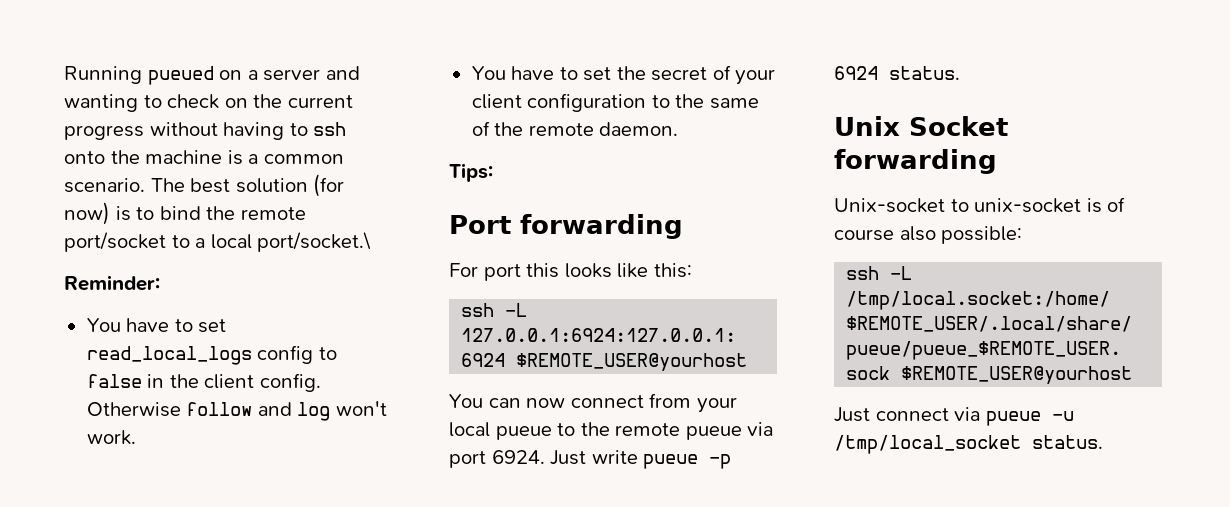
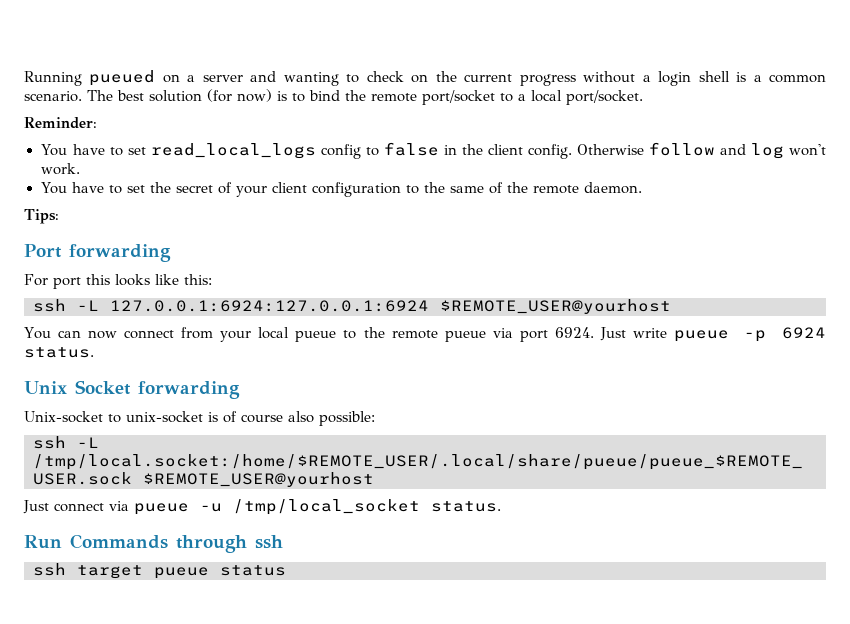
[223,122,347,140] [64,150,223,164] having to ssh onto the machine -> [642,71,730,86] a login shell
[257,232,372,252] port/socket.\ -> [566,90,643,105] port/socket.
(1103, 442) none -> [24,534,283,553] [33,563,286,579] // Run Commands through ssh // ssh target pueue status

